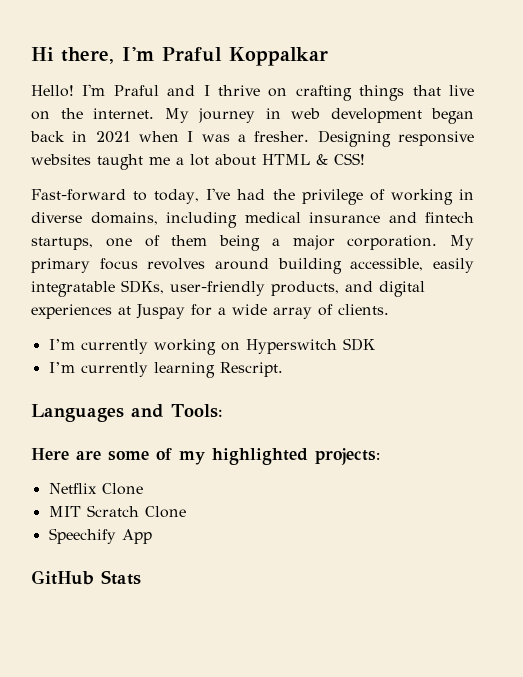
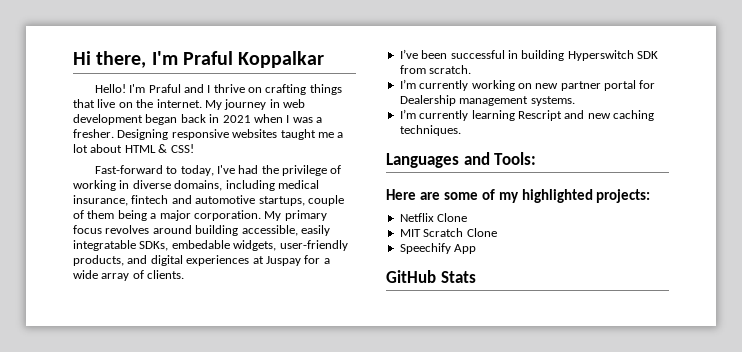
[309,212,474,223] [31,237,132,250] insurance and fintech startups, one -> [73,195,344,206] insurance, fintech and automotive startups, couple
(164, 287) none -> [171,240,277,251] embedable widgets,
[48,338,375,355] [48,362,283,378] I’m currently working on Hyperswitch SDK // I’m currently learning Rescript. -> [399,49,658,61] [399,65,472,74] [399,79,656,91] [399,95,575,106] [399,109,654,121] [399,125,461,136] I’ve been successful in building Hyperswitch SDK from scratch. // I’m currently working on new partner portal for Dealership management systems. // I’m currently learning Rescript and new caching techniques.

